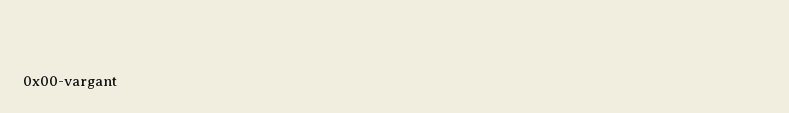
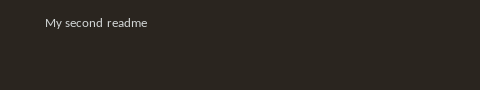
[23,76,117,89] 0x00-vargant -> [45,18,147,29] My second readme

